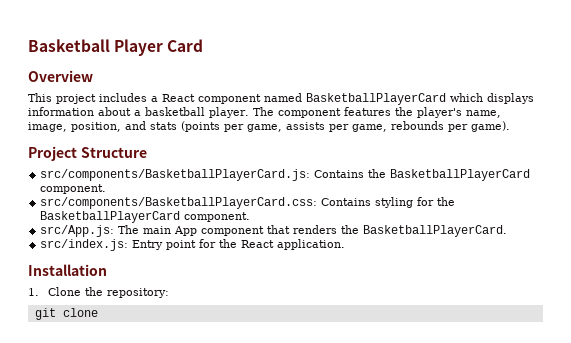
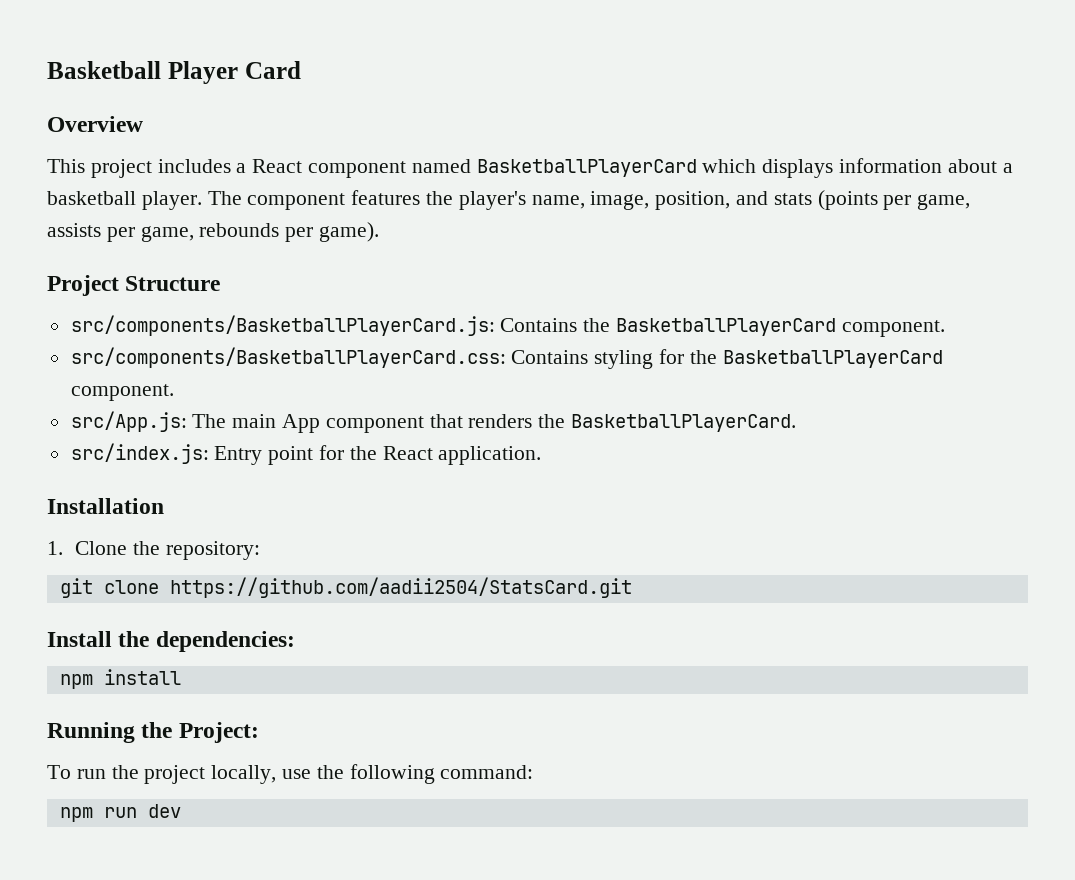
(98, 312) none -> [169,577,632,598] [47,631,295,652] [59,669,181,689] [47,722,259,743] [47,764,534,784] [59,804,181,822] https://github.com/aadii2504/StatsCard.git // Install the dependencies: // npm install // Running the Project: // To run the project locally, use the following command: // npm run dev

